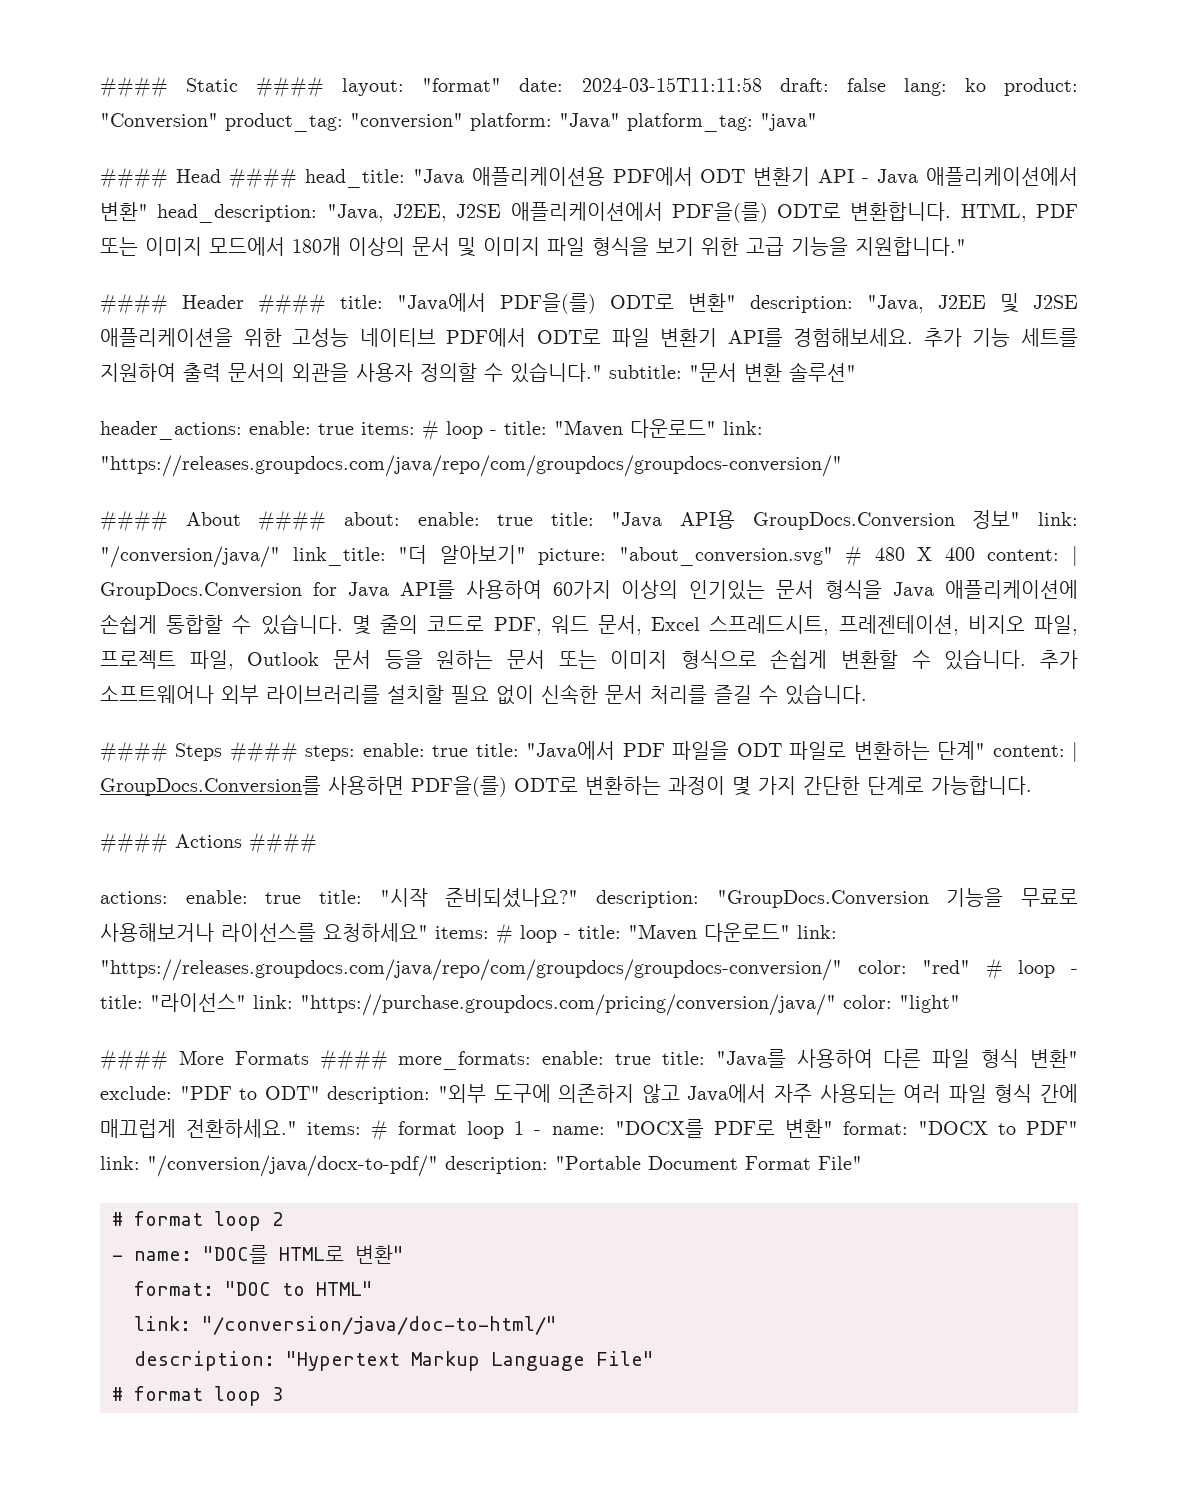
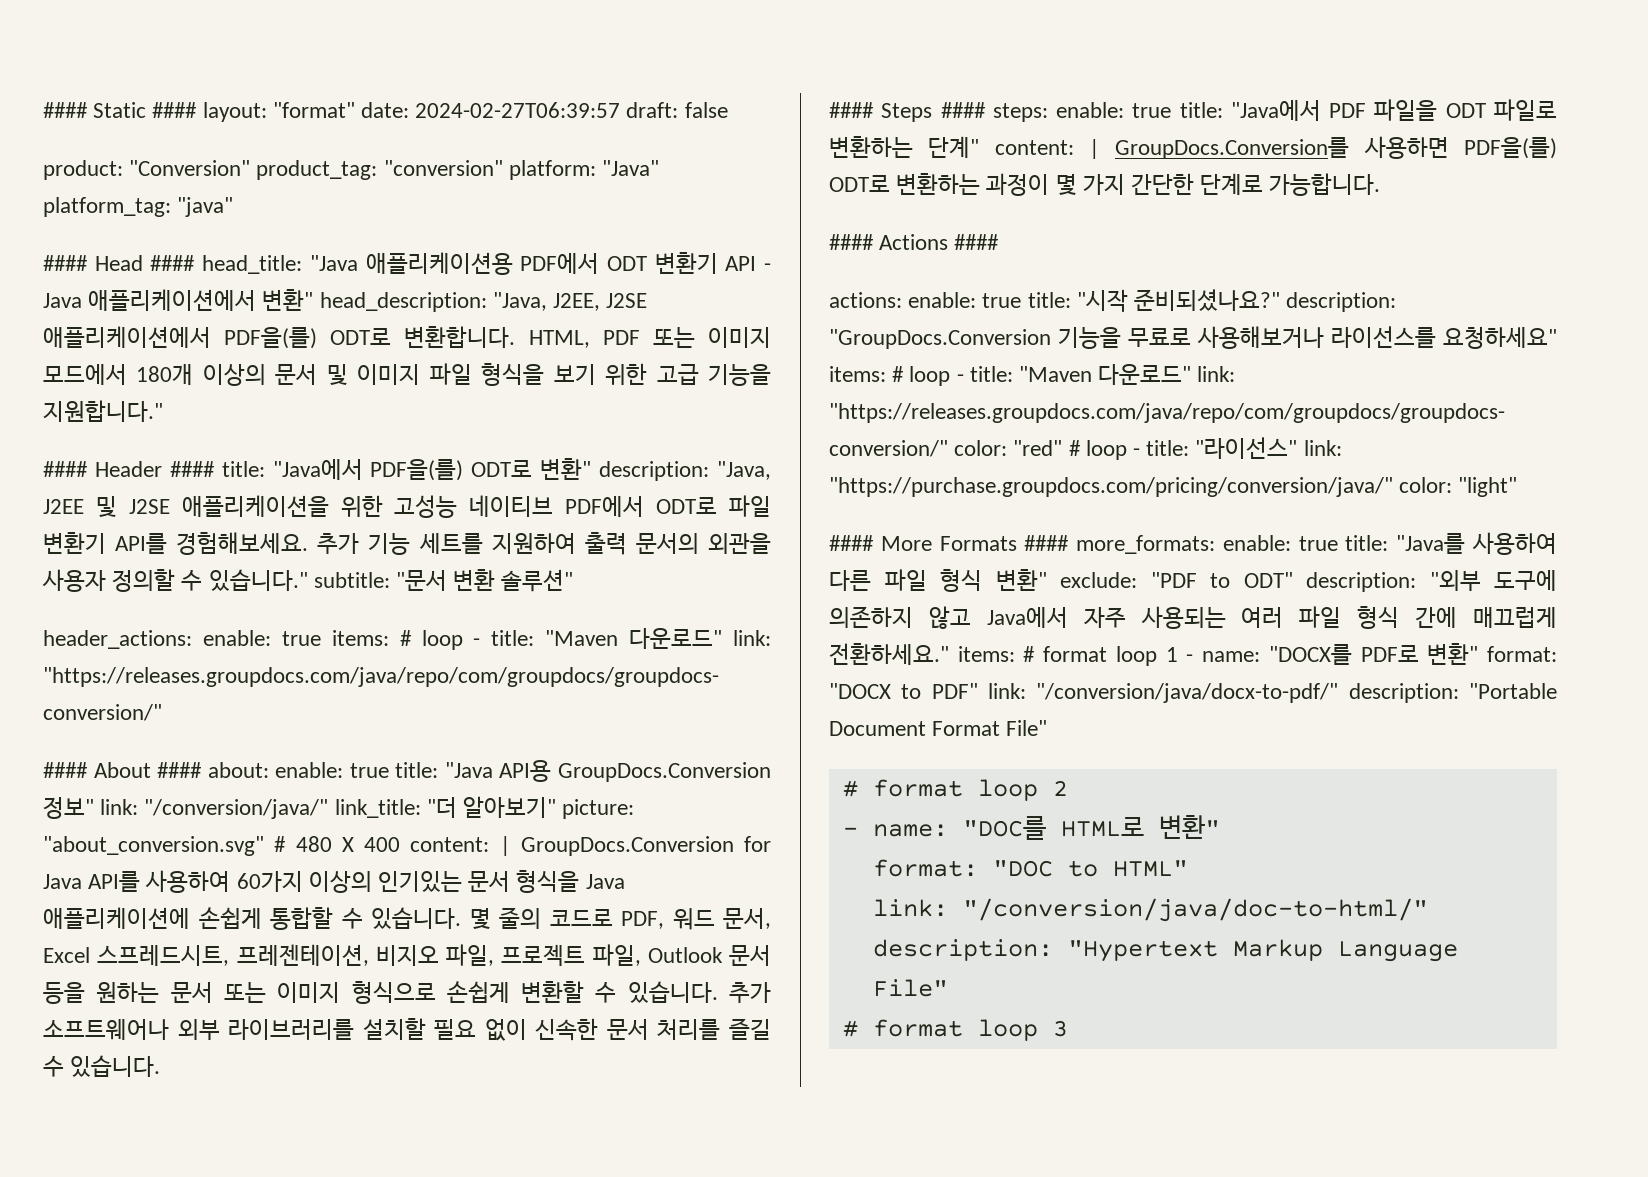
[581,77,762,92] 2024-03-15T11:11:58 -> [415,102,621,118] 2024-02-27T06:39:57
[903,78,986,96] lang: ko -> (728, 110) //

